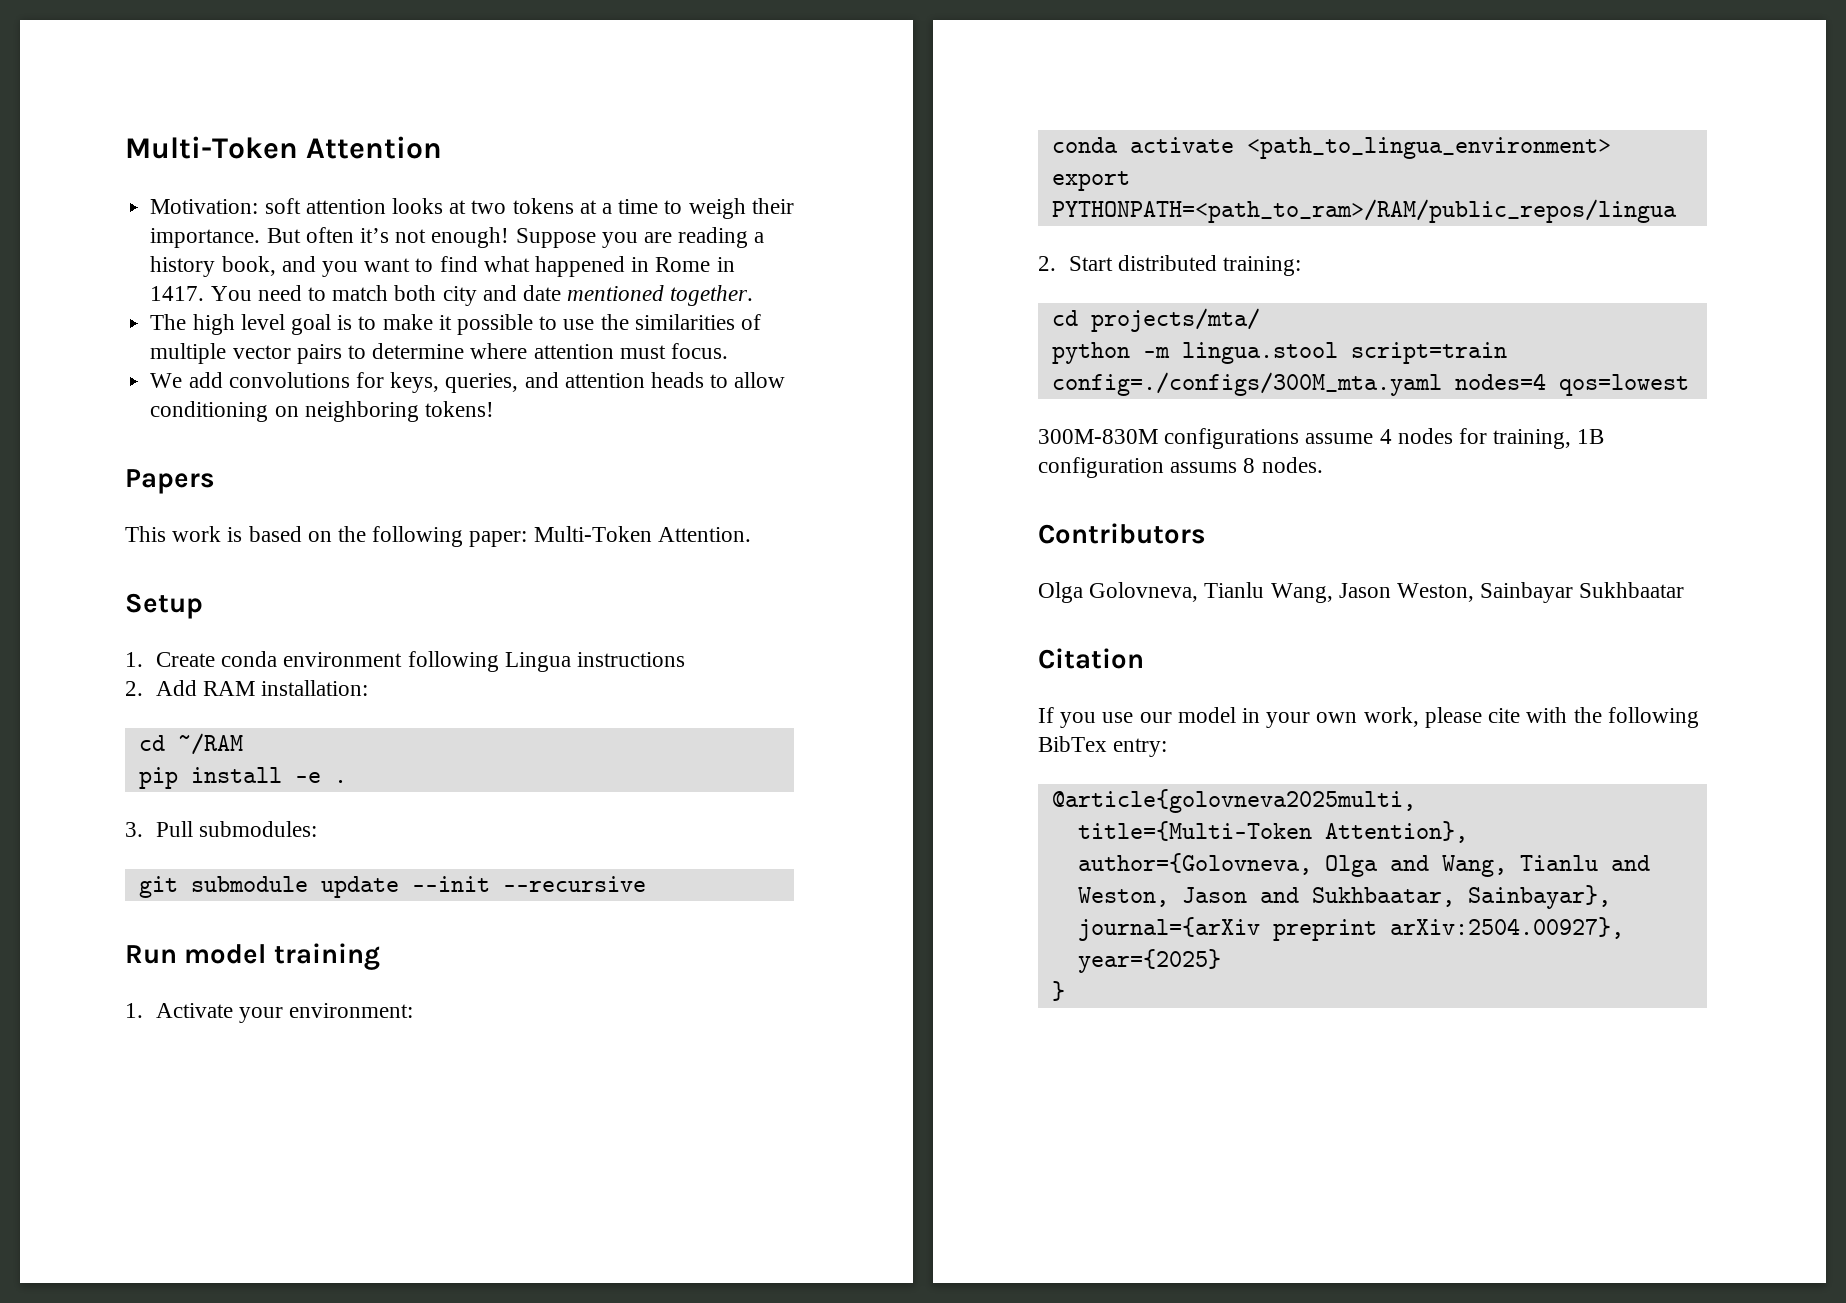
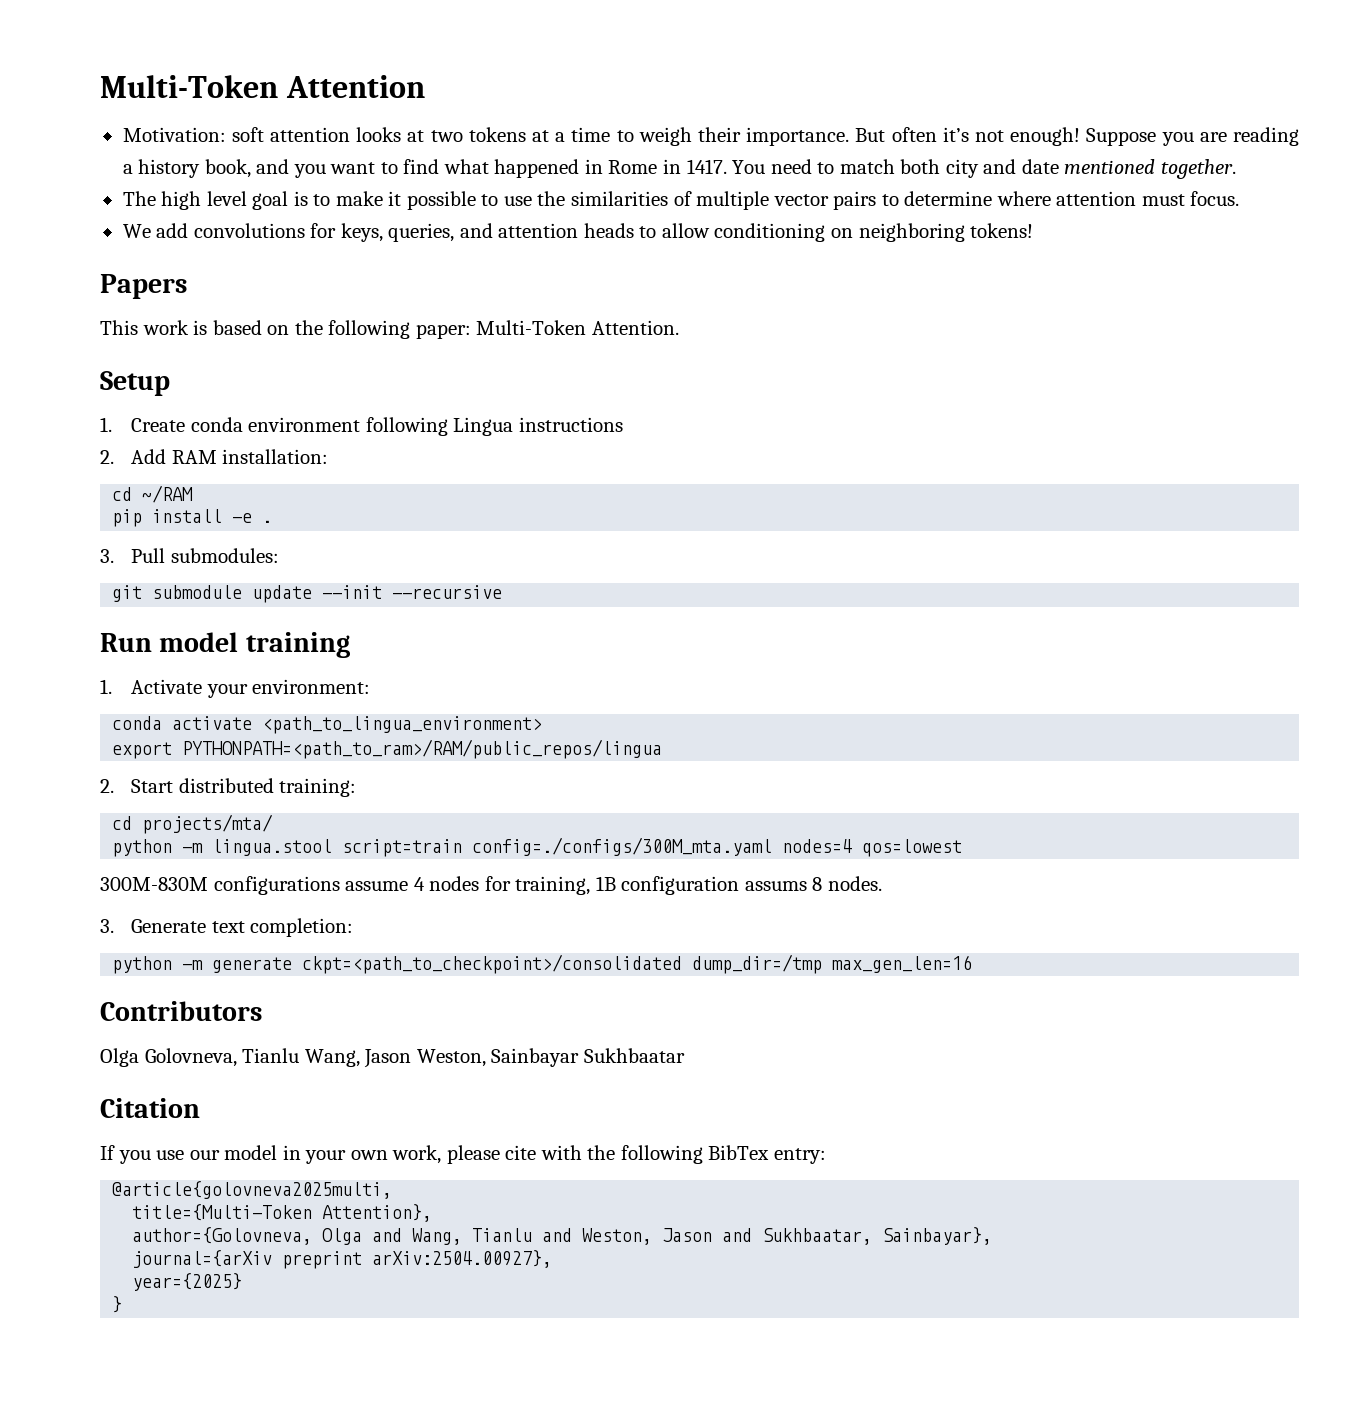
(1323, 465) none -> [100,918,354,937] [112,954,973,974] // 3. Generate text completion: // python -m generate ckpt=<path_to_checkpoint>/consolidated dump_dir=/tmp max_gen_len=16

